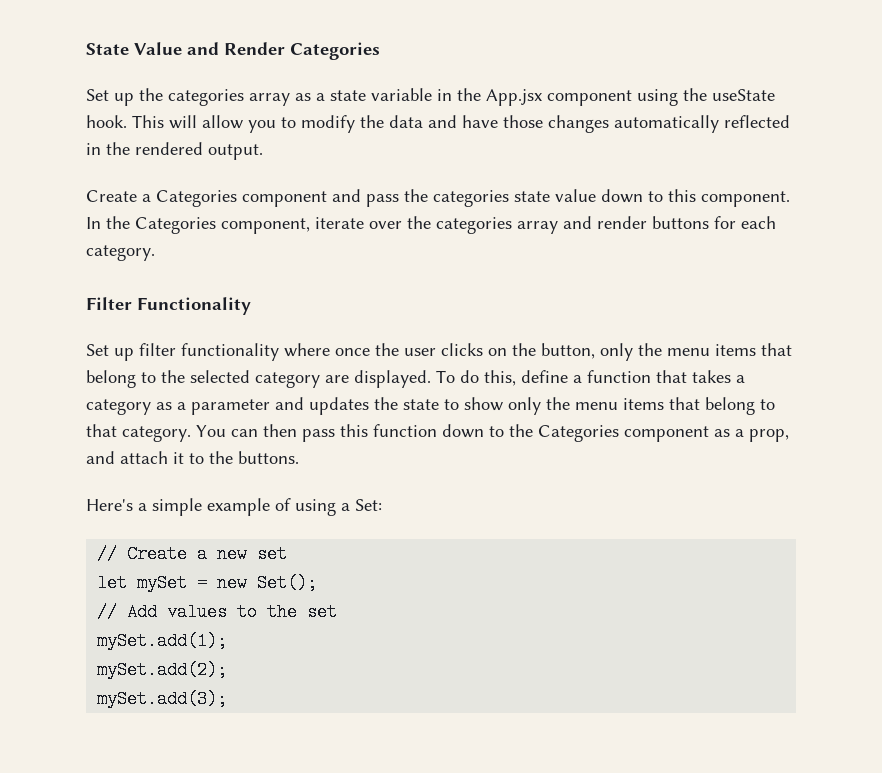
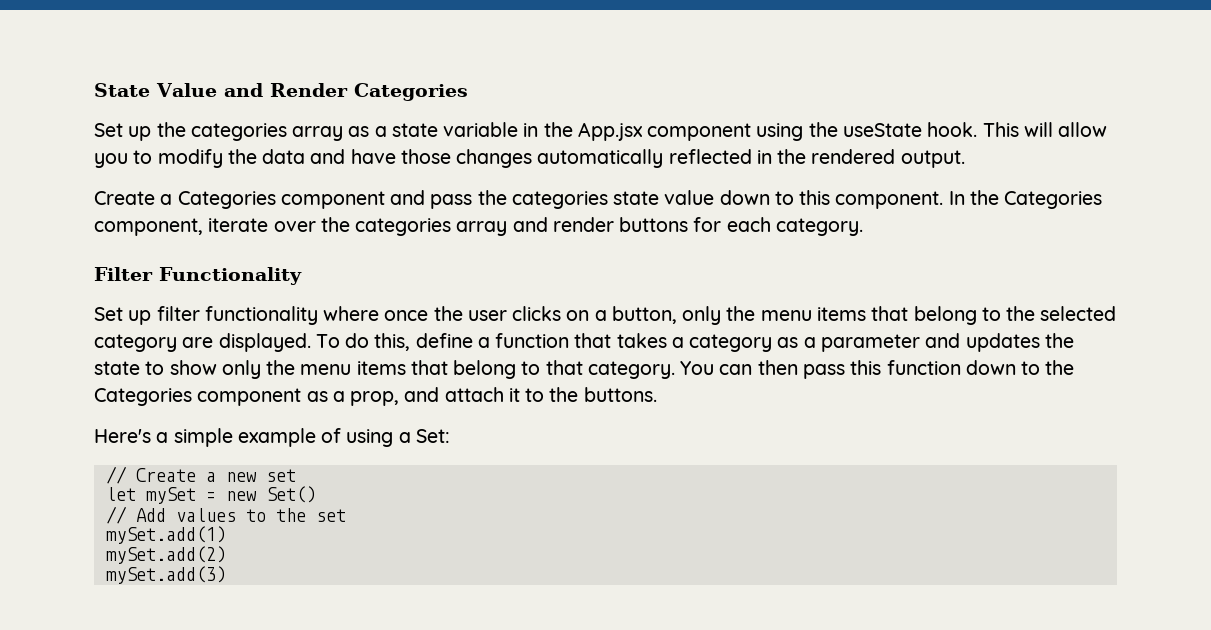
[512,343,536,356] the -> [594,310,607,321] a
[257,574,318,592] Set(); -> [265,486,316,503] Set()
[97,632,228,650] [97,661,228,679] [97,690,228,708] mySet.add(1); // mySet.add(2); // mySet.add(3); -> [105,526,226,544] [105,546,226,564] [105,566,226,584] mySet.add(1) // mySet.add(2) // mySet.add(3)

